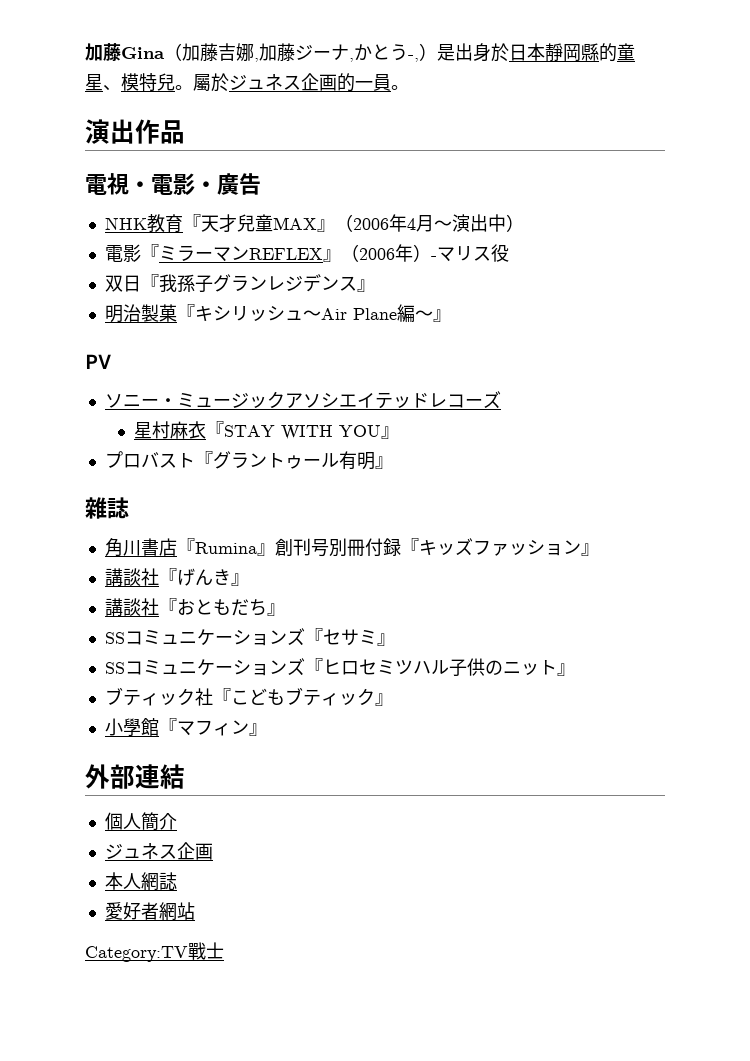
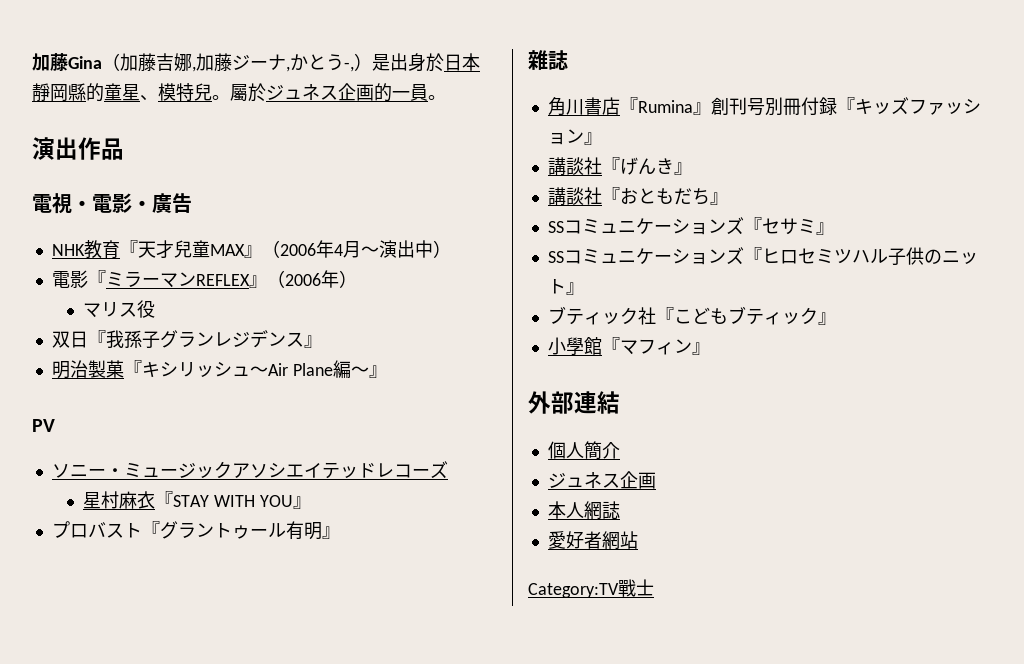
[430,256,437,260] - -> (357, 279) //

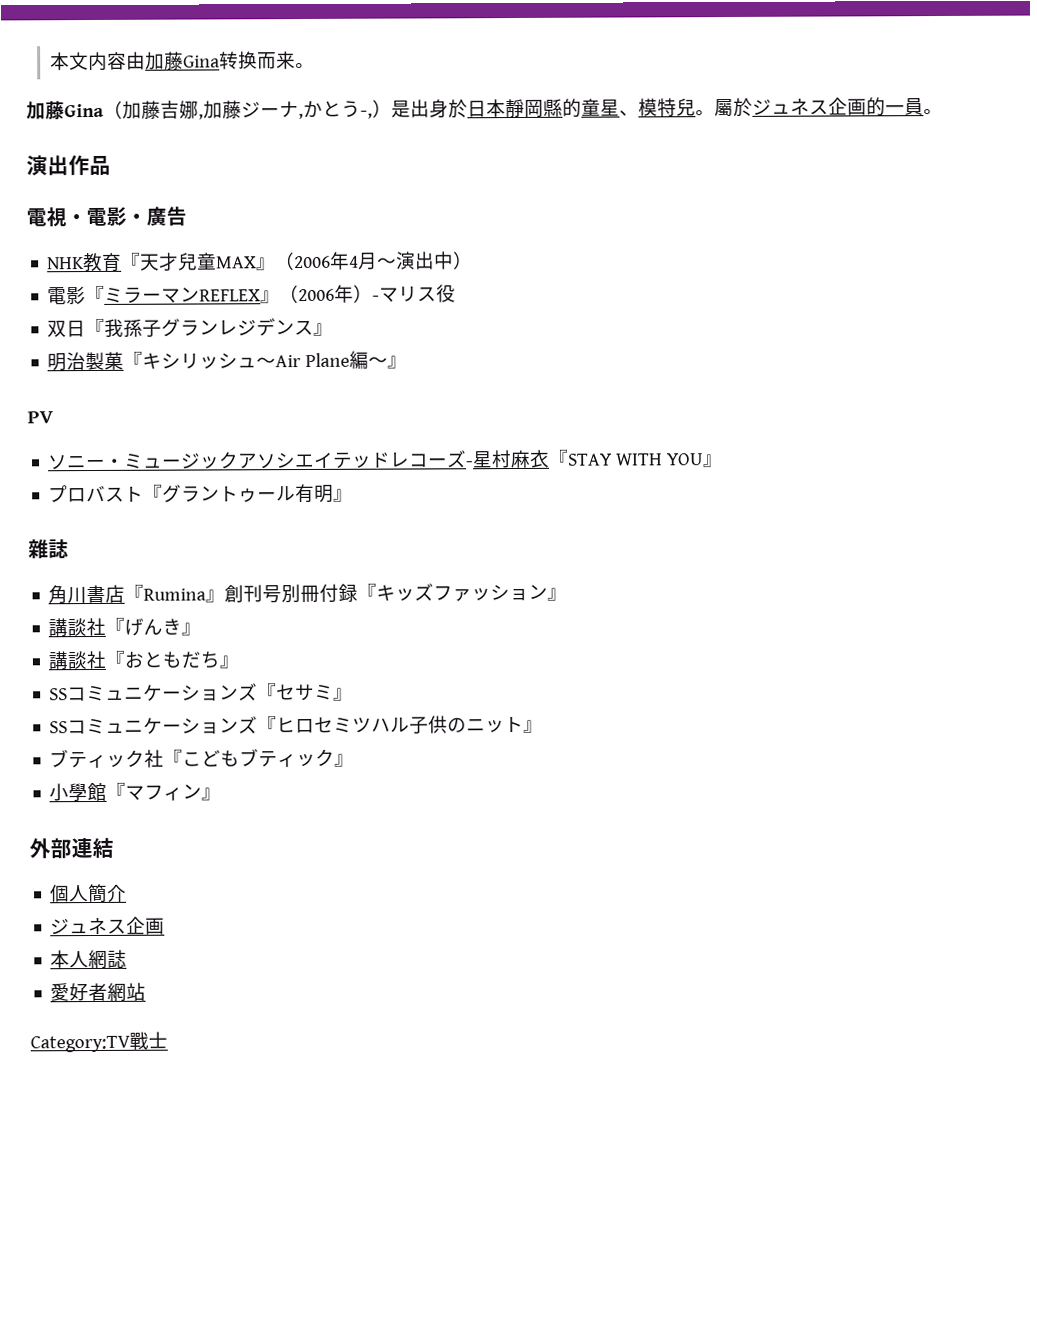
(32, 62) none -> [50,51,316,72] 本文内容由加藤Gina转换而来。 //
(357, 279) // -> [372,295,381,301] -
(448, 470) // -> [466,461,475,467] -

